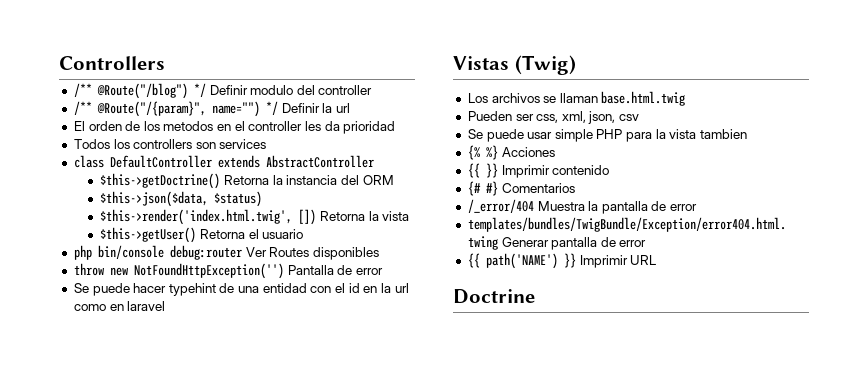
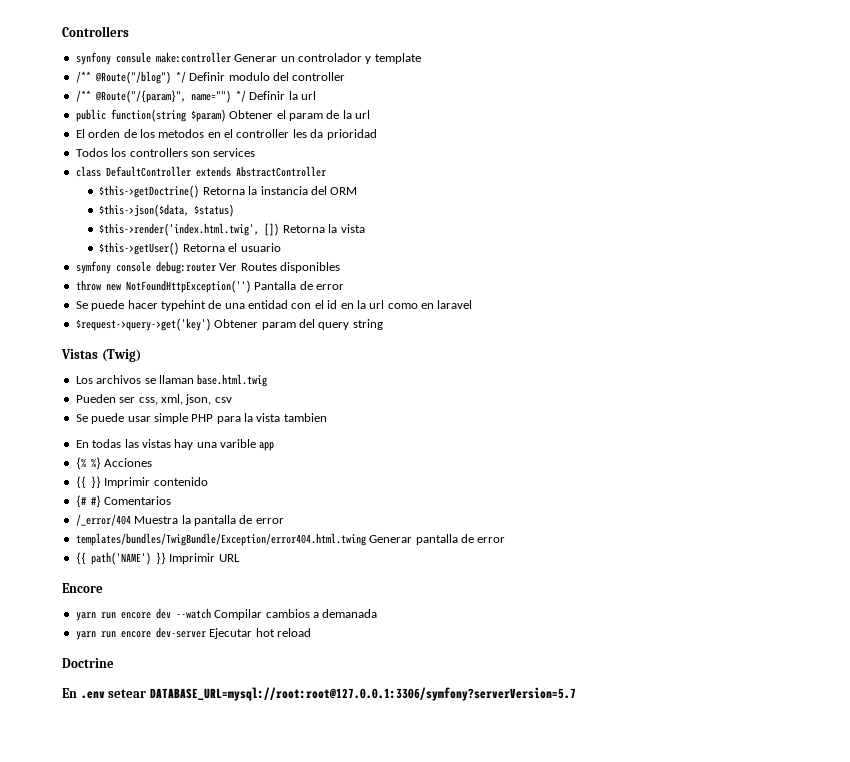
(165, 63) none -> [75,52,421,65] // synfony consule make:controller Generar un controlador y template
(350, 108) none -> [75,109,370,122] // public function(string $param) Obtener el param de la url
[73,245,164,260] php bin/console -> [75,261,151,274] symfony console
(166, 306) none -> [75,318,383,331] // $request->query->get('key') Obtener param del query string
(748, 134) none -> [75,439,275,451] // En todas las vistas hay una varible app
[453,289,535,304] Doctrine -> [62,583,103,593] [75,608,378,621] [75,627,311,640] [62,658,114,668] [62,687,576,701] Encore // yarn run encore dev --watch Compilar cambios a demanada // yarn run encore dev-server Ejecutar hot reload // Doctrine // En .env setear DATABASE_URL=mysql://root:root@127.0.0.1:3306/symfony?serverVersion=5.7

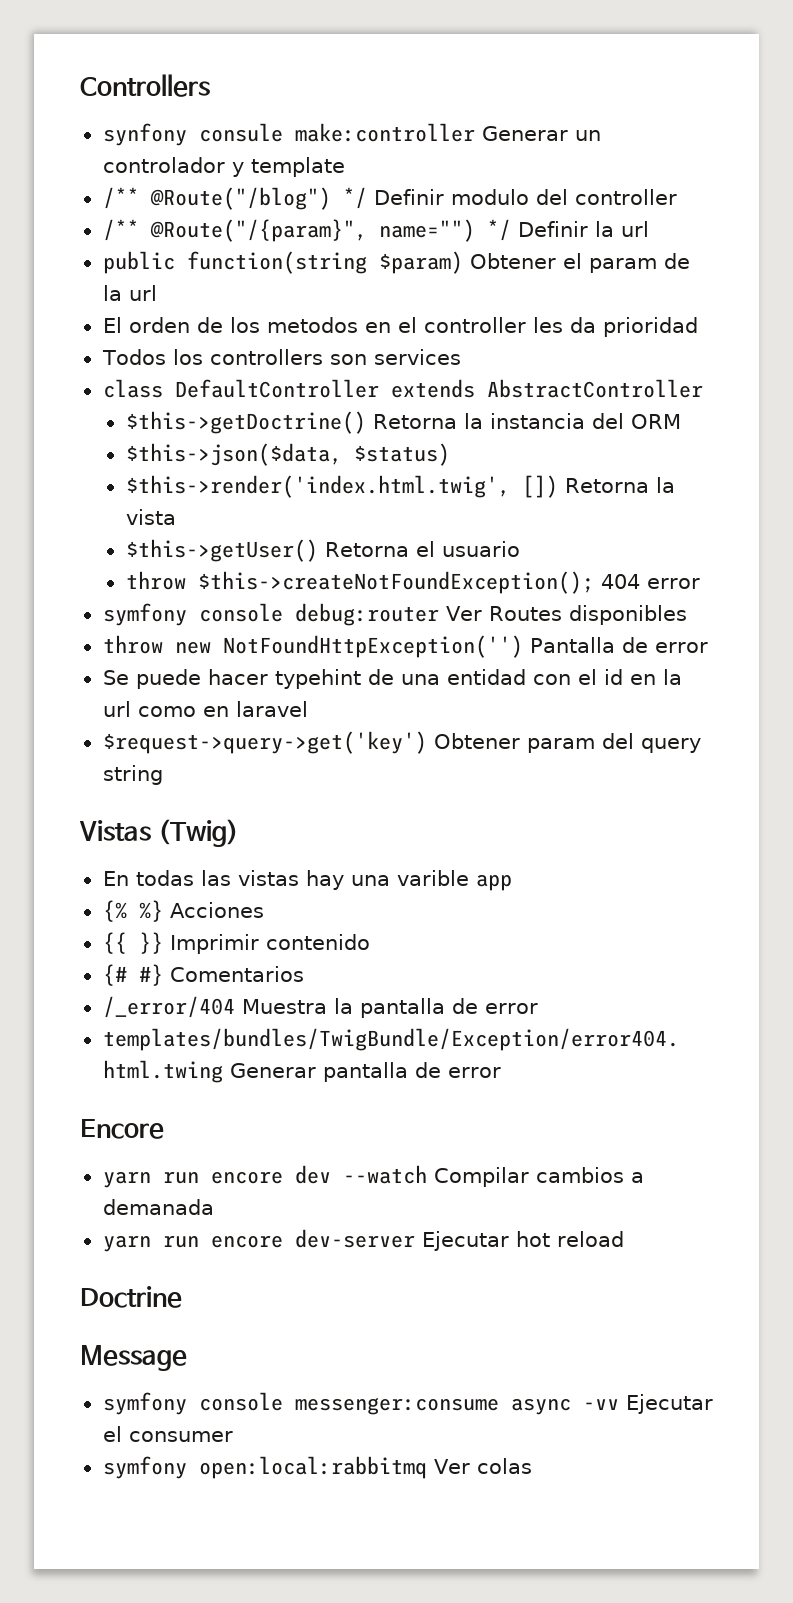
(281, 247) none -> [125,571,700,594] // throw $this->createNotFoundException(); 404 error
[75,374,268,387] [75,394,232,405] [75,413,327,424] // Los archivos se llaman base.html.twig // Pueden ser css, xml, json, csv // Se puede usar simple PHP para la vista tambien -> (240, 833) none
[75,552,240,565] // {{ path('NAME') }} Imprimir URL -> (501, 1072) none
[62,687,576,701] En .env setear DATABASE_URL=mysql://root:root@127.0.0.1:3306/symfony?serverVersion=5.7 -> [80,1345,187,1371] [102,1392,713,1415] [102,1426,233,1442] [102,1456,532,1479] Message // symfony console messenger:consume async -vv Ejecutar el consumer // symfony open:local:rabbitmq Ver colas

